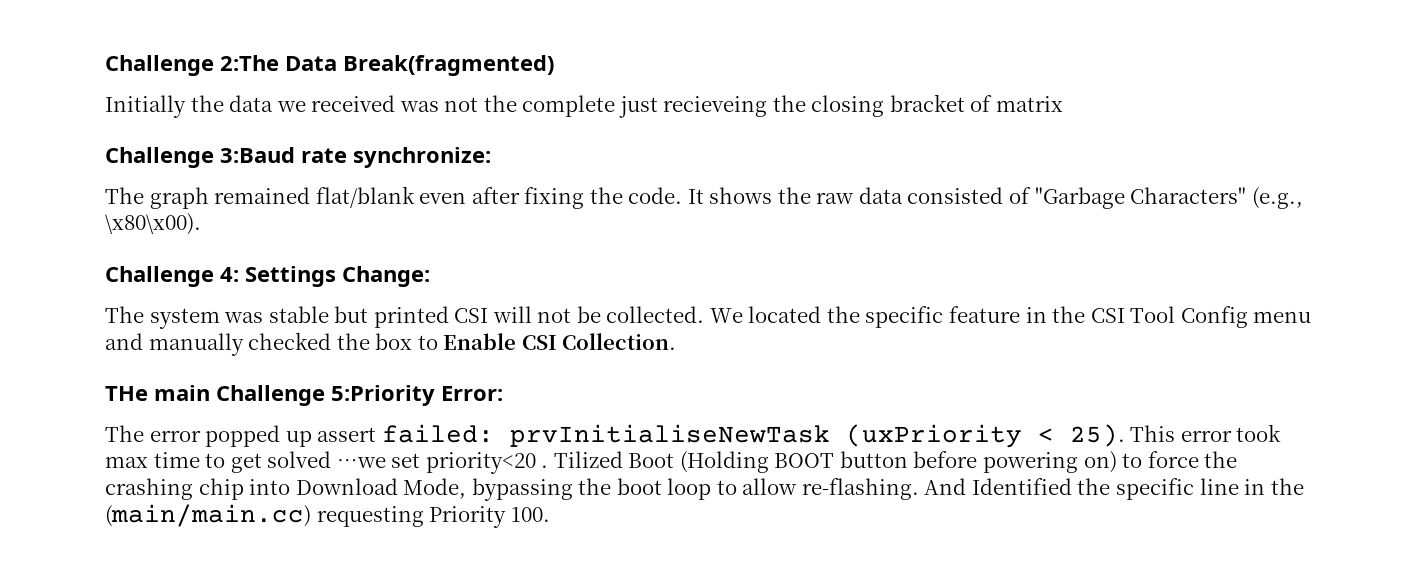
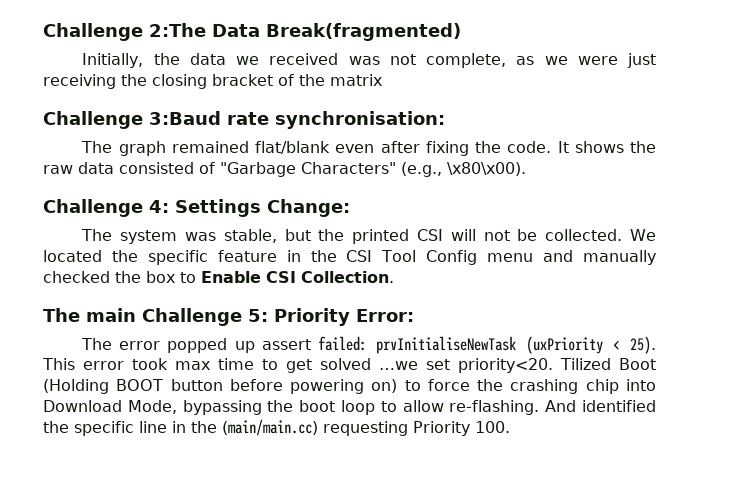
[105,95,186,118] Initially -> [82,53,144,68] Initially,
[483,95,768,118] the complete just recieveing -> [426,53,656,68] [43,74,116,89] complete, as we were just receiving
(993, 103) none -> [299,74,325,86] the
[353,147,491,168] synchronize: -> [275,111,445,129] synchronisation:
[268,306,369,323] stable but -> [223,229,345,243] stable, but the
[105,386,148,401] THe -> [43,308,80,322] The
[331,385,435,406] 5:Priority -> [248,308,350,326] 5: Priority
[425,452,549,474] priority<20 . -> [458,358,553,373] priority<20.
[971,478,1072,495] Identified -> [582,400,656,412] identified

